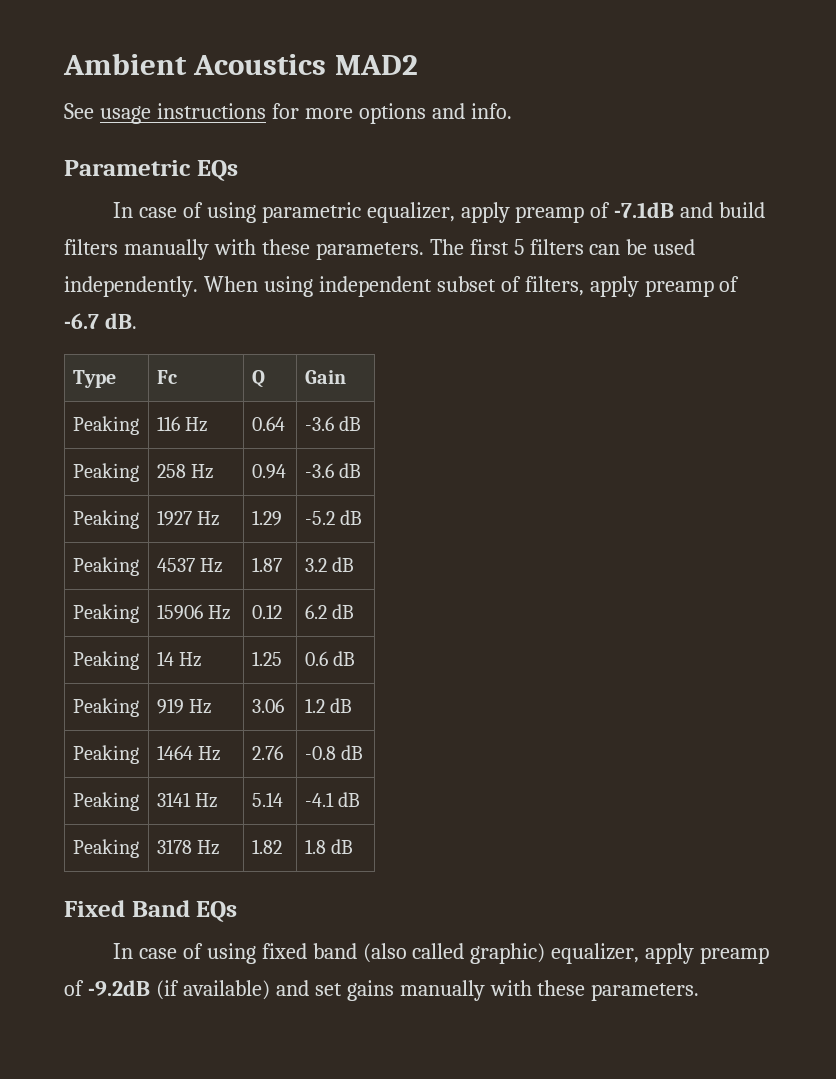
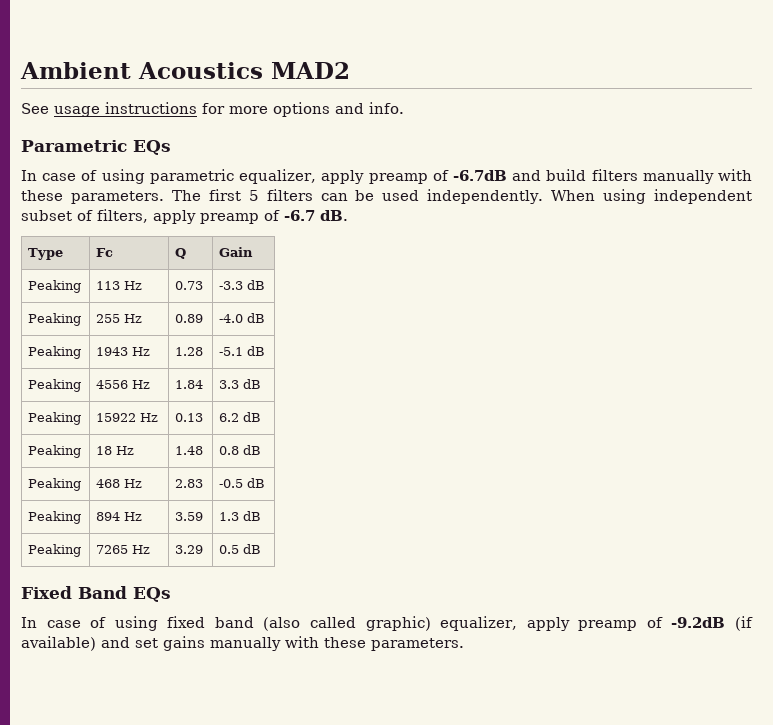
[614,202,675,218] -7.1dB -> [452,170,507,181] -6.7dB
[156,416,209,432] [251,416,285,431] [304,416,362,431] [72,463,139,482] [156,464,215,479] [251,464,286,479] [304,463,362,478] [72,510,139,529] [156,510,221,526] [251,510,282,526] [304,510,363,525] [72,557,139,576] [156,558,224,573] [251,557,282,572] [304,557,355,572] [72,604,139,623] [156,604,232,620] [251,604,282,619] 116 Hz | 0.64 | -3.6 dB // Peaking | 258 Hz | 0.94 | -3.6 dB // Peaking | 1927 Hz | 1.29 | -5.2 dB // Peaking | 4537 Hz | 1.87 | 3.2 dB // Peaking | 15906 Hz | 0.12 -> [96,281,143,290] [175,281,204,290] [219,280,266,290] [28,313,82,326] [96,314,143,323] [175,314,204,323] [219,313,266,323] [28,346,82,359] [96,347,151,356] [175,347,204,356] [219,346,266,356] [28,379,82,392] [96,380,151,389] [175,380,204,389] [219,379,262,389] [28,412,82,425] [96,413,159,422] [175,413,204,422] 113 Hz | 0.73 | -3.3 dB // Peaking | 255 Hz | 0.89 | -4.0 dB // Peaking | 1943 Hz | 1.28 | -5.1 dB // Peaking | 4556 Hz | 1.84 | 3.3 dB // Peaking | 15922 Hz | 0.13
[156,651,203,667] [251,651,282,666] [304,651,356,666] [72,698,139,717] [156,698,213,714] [251,698,284,713] [304,698,353,713] [72,745,139,764] [156,745,222,761] [251,745,283,760] [304,745,364,760] [72,792,139,811] [156,792,219,808] [251,792,283,807] [304,792,361,807] [72,839,139,858] [156,839,221,855] [251,839,282,854] [304,839,326,854] 14 Hz | 1.25 | 0.6 dB // Peaking | 919 Hz | 3.06 | 1.2 dB // Peaking | 1464 Hz | 2.76 | -0.8 dB // Peaking | 3141 Hz | 5.14 | -4.1 dB // Peaking | 3178 Hz | 1.82 | 1.8 -> [96,446,135,455] [175,446,204,455] [219,445,262,455] [28,478,82,491] [96,479,143,488] [175,479,204,488] [219,478,266,488] [28,511,82,524] [96,512,143,521] [175,512,204,521] [219,511,262,521] [28,544,82,557] [96,545,151,554] [175,545,204,554] [219,545,240,554] 18 Hz | 1.48 | 0.8 dB // Peaking | 468 Hz | 2.83 | -0.5 dB // Peaking | 894 Hz | 3.59 | 1.3 dB // Peaking | 7265 Hz | 3.29 | 0.5

